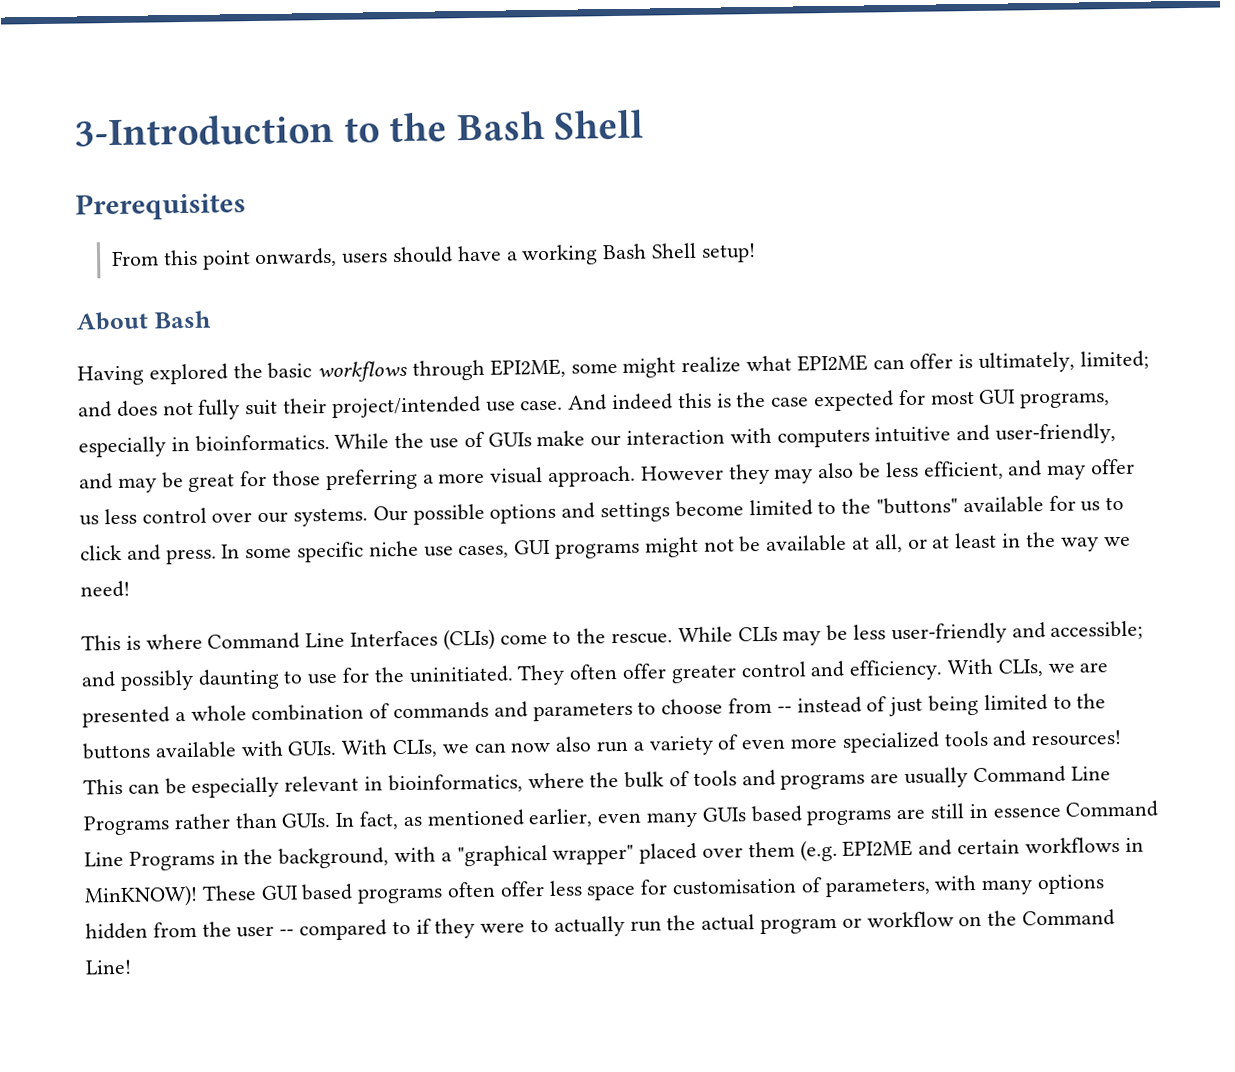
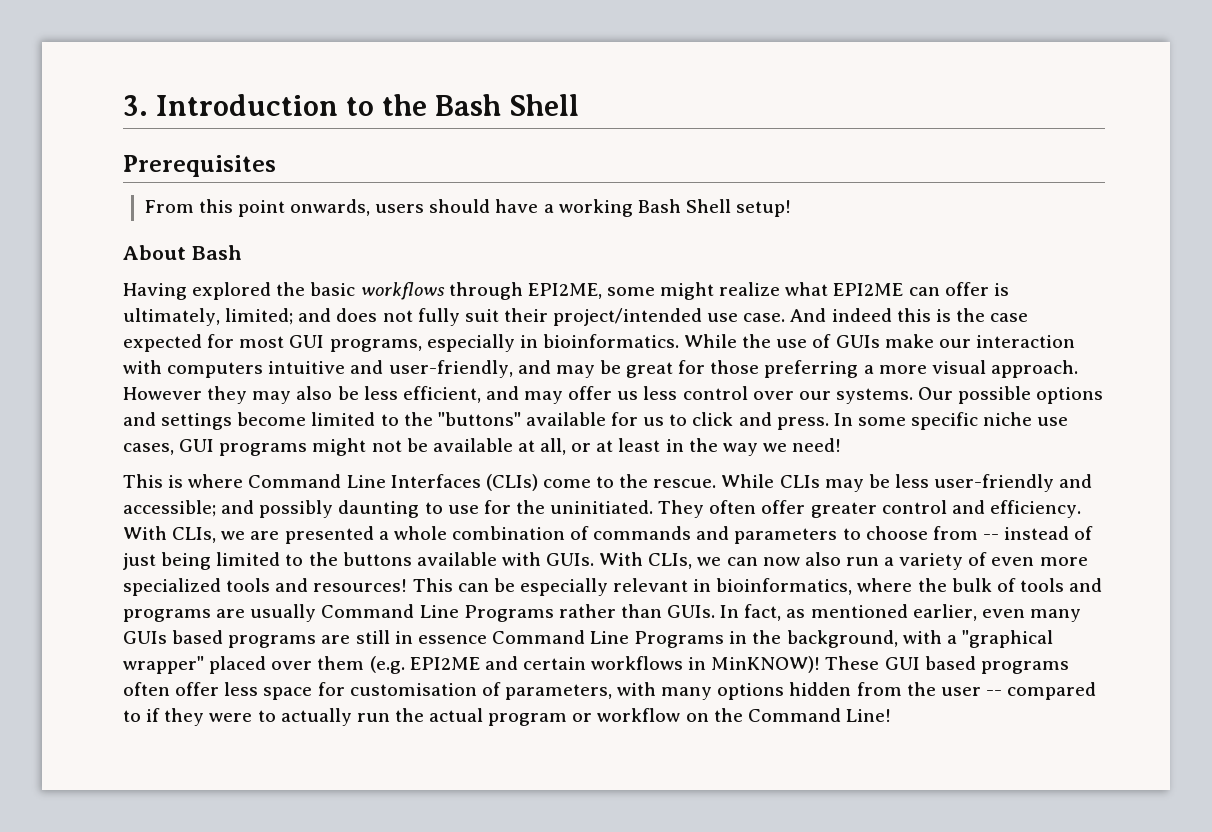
[74,113,334,147] 3-Introduction -> [123,94,339,116] 3. Introduction

